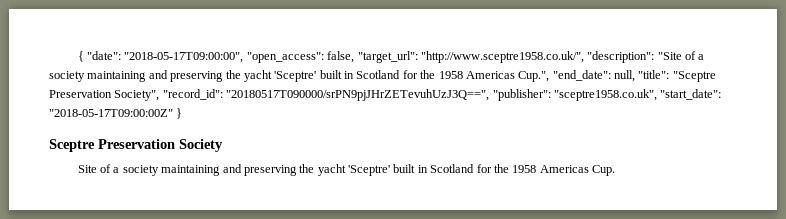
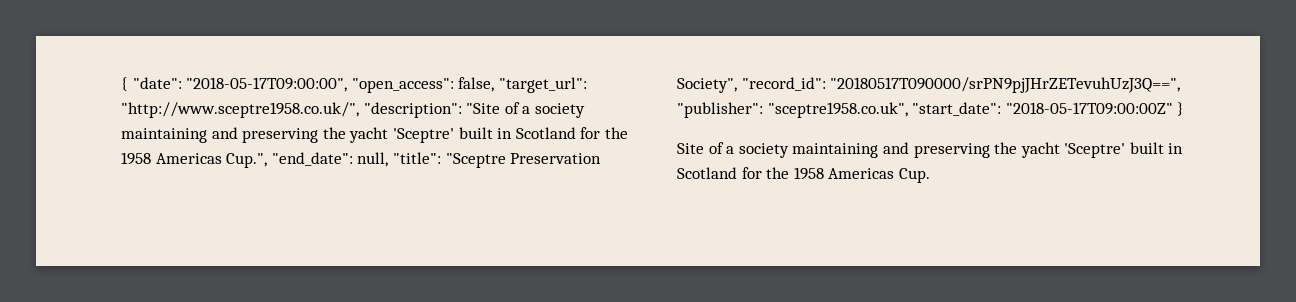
[49,139,223,152] // Sceptre Preservation Society -> (1185, 109) none

